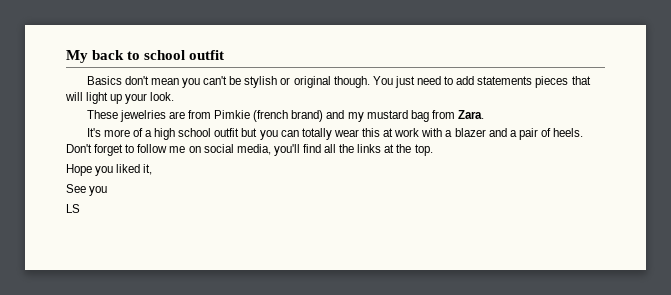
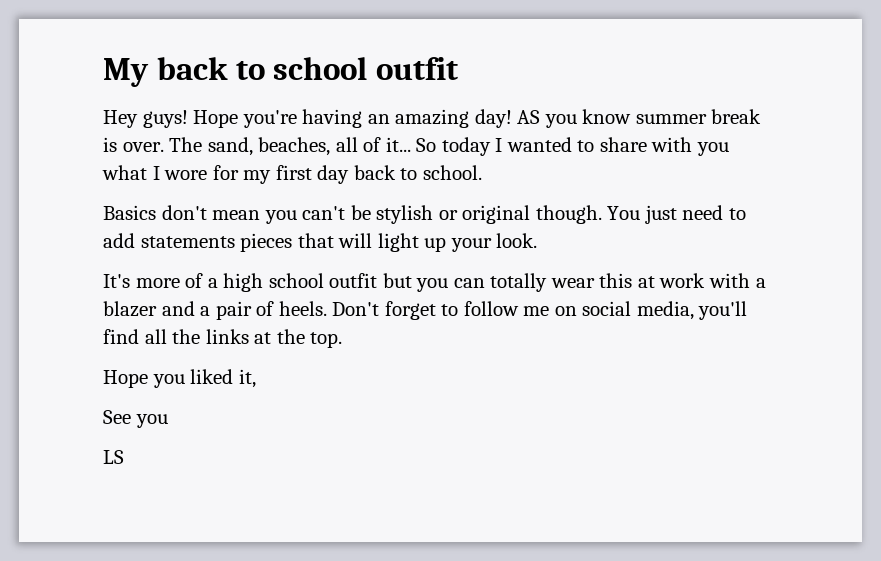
(225, 55) none -> [103,109,762,128] [103,137,730,156] [102,165,482,184] // Hey guys! Hope you're having an amazing day! AS you know summer break is over. The sand, beaches, all of it... So today I wanted to share with you what I wore for my first day back to school.
[86,110,485,122] // These jewelries are from Pimkie (french brand) and my mustard bag from Zara. -> (538, 240) none

